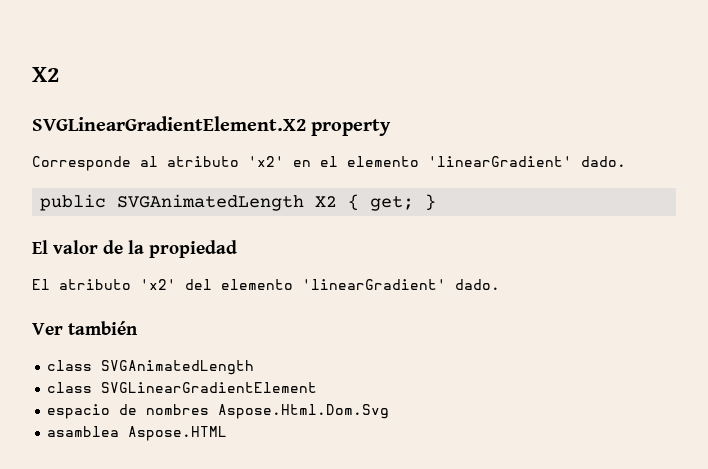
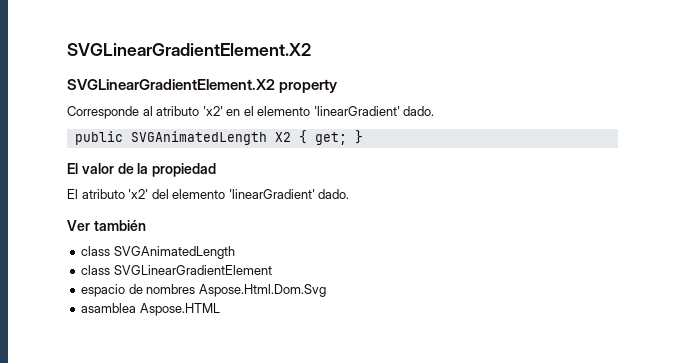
[32,67,59,82] X2 -> [67,43,311,56] SVGLinearGradientElement.X2

